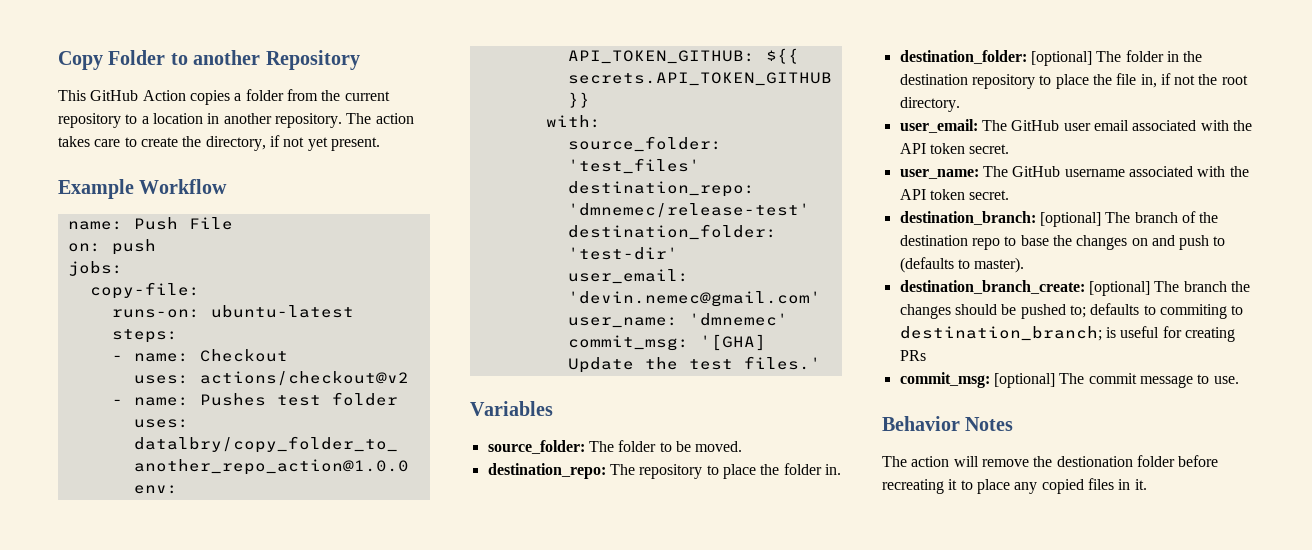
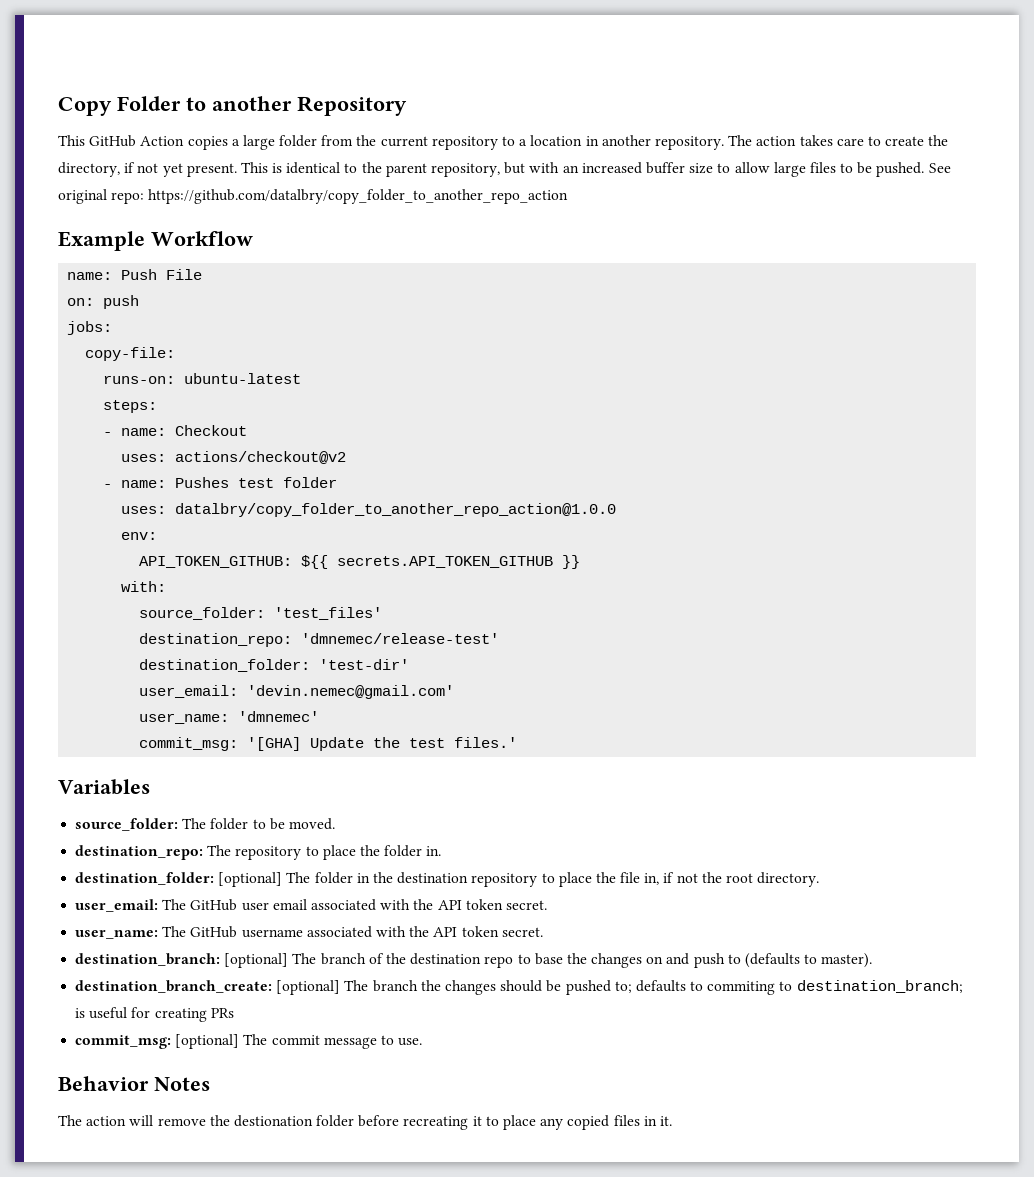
(242, 97) none -> [242,135,275,150] large
(380, 144) none -> [240,162,951,177] [58,189,569,204] This is identical to the parent repository, but with an increased buffer size to allow large files to be pushed. See original repo: https://github.com/datalbry/copy_folder_to_another_repo_action

